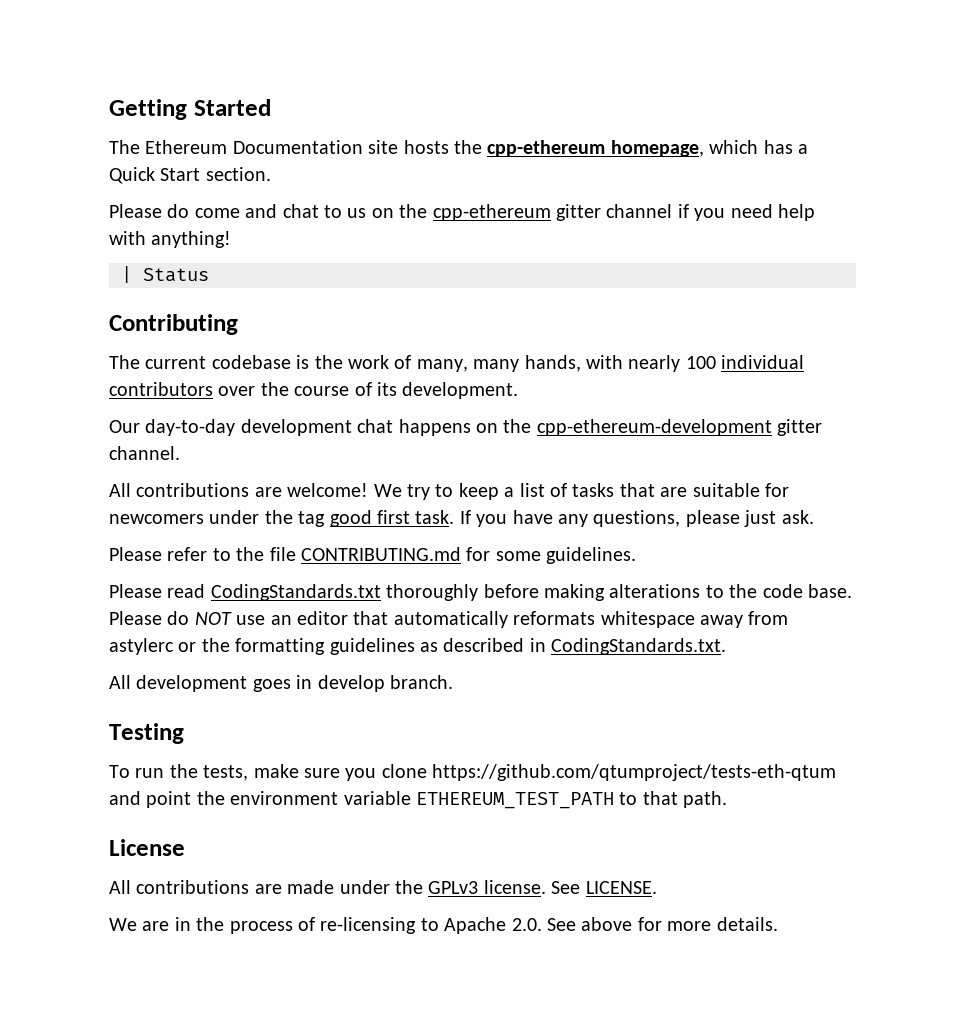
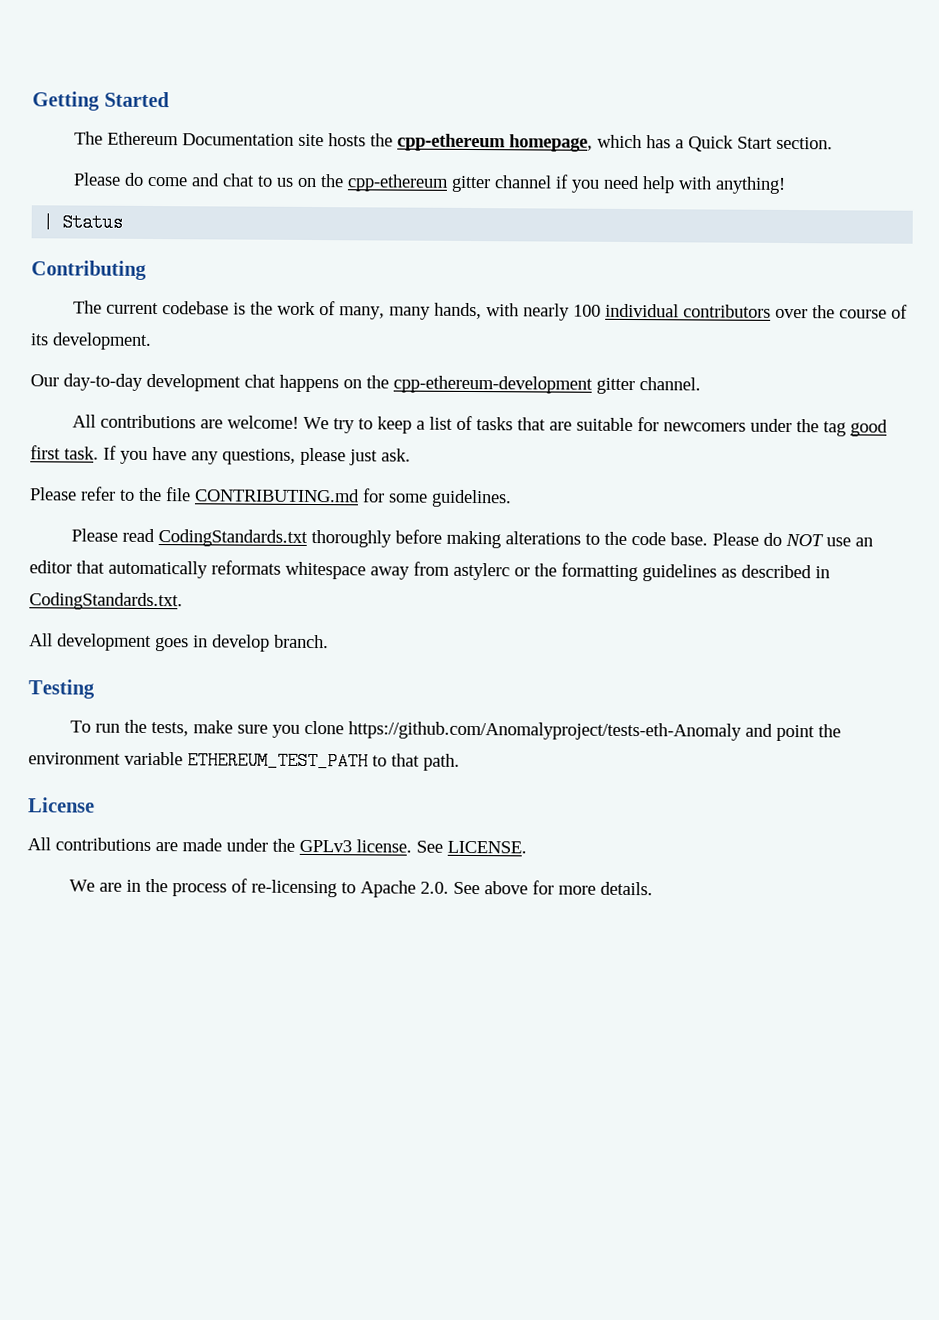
[432,764,837,781] https://github.com/qtumproject/tests-eth-qtum -> [348,721,743,741] https://github.com/Anomalyproject/tests-eth-Anomaly

